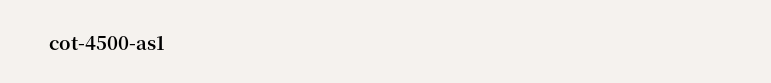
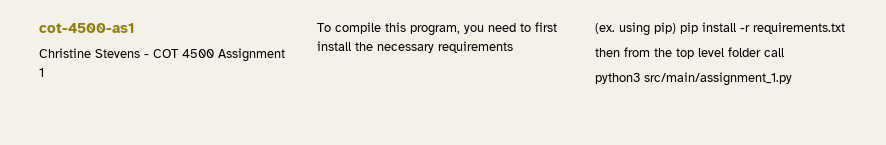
(165, 43) none -> [39,48,285,62] [39,68,44,77] [317,22,557,36] [317,41,513,53] [595,22,845,36] [595,47,784,59] [595,72,792,86] // Christine Stevens - COT 4500 Assignment 1 // To compile this program, you need to first install the necessary requirements // (ex. using pip) pip install -r requirements.txt // then from the top level folder call // python3 src/main/assignment_1.py

